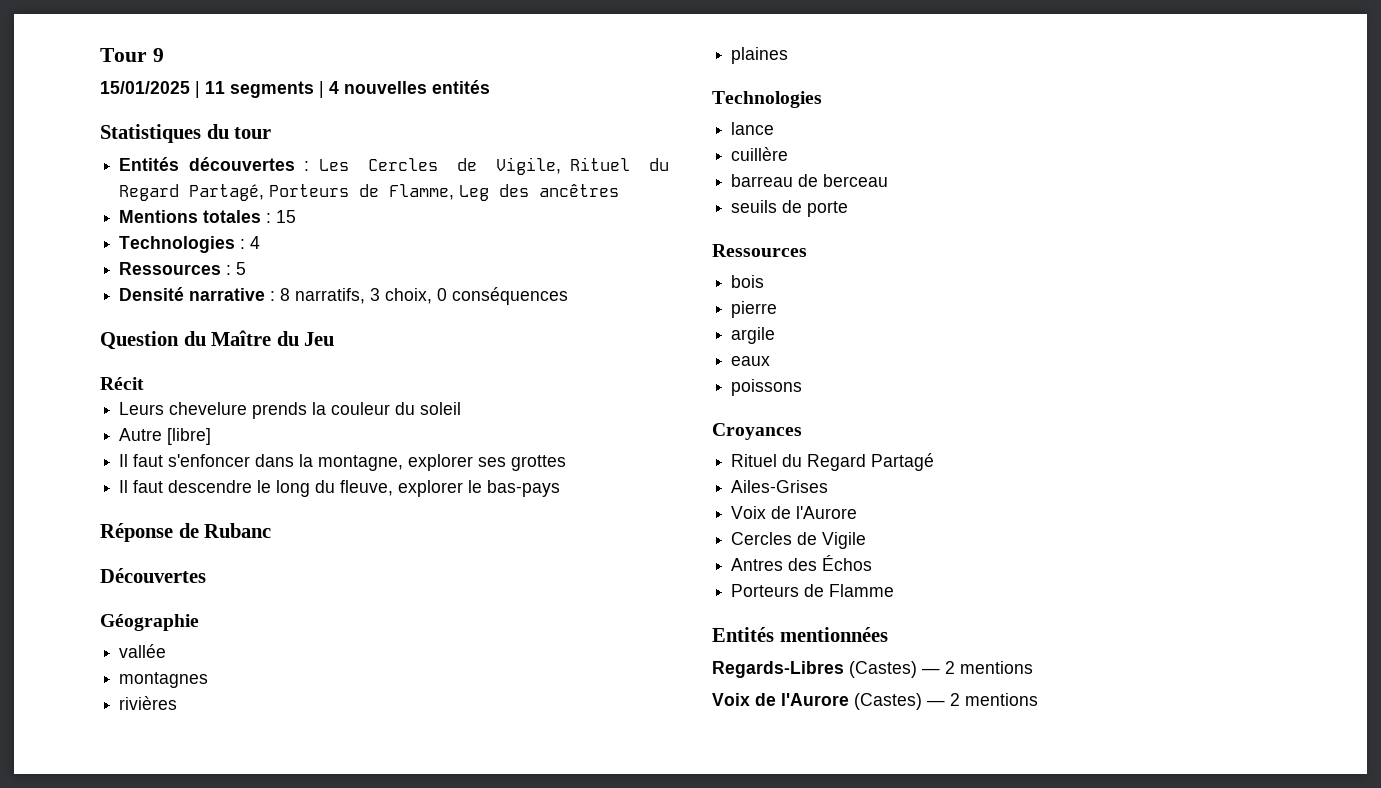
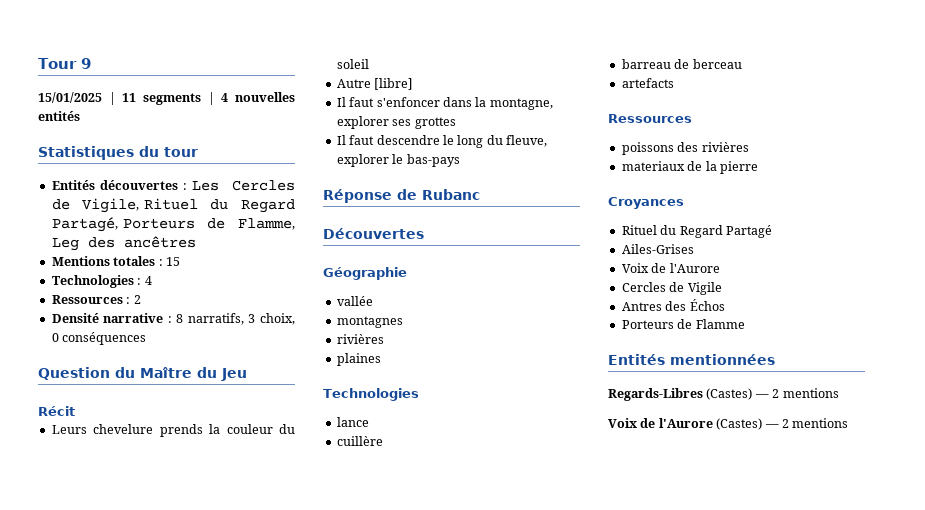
[236,262,247,275] 5 -> [133,295,141,304] 2
[731,200,849,217] [712,244,807,257] [731,275,765,288] [731,301,778,318] [731,327,776,344] [731,356,771,366] [731,379,803,396] seuils de porte // Ressources // bois // pierre // argile // eaux // poissons -> [621,78,674,88] [608,114,692,123] [621,142,749,155] [621,161,758,174] artefacts // Ressources // poissons des rivières // materiaux de la pierre

